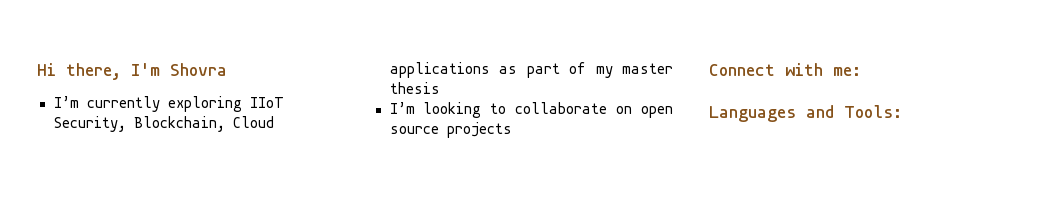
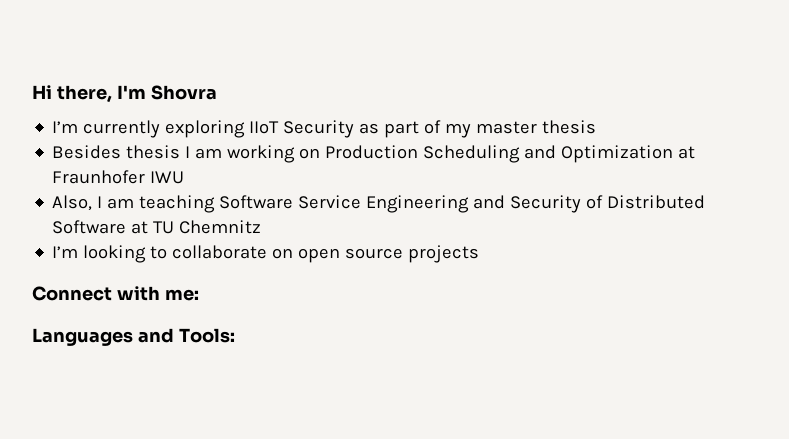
[53,116,274,132] [389,62,490,78] Security, Blockchain, Cloud applications -> [283,120,355,138] Security
(440, 88) none -> [52,145,696,163] [52,170,185,184] [52,195,706,213] [52,220,262,234] // Besides thesis I am working on Production Scheduling and Optimization at Fraunhofer IWU // Also, I am teaching Software Service Engineering and Security of Distributed Software at TU Chemnitz

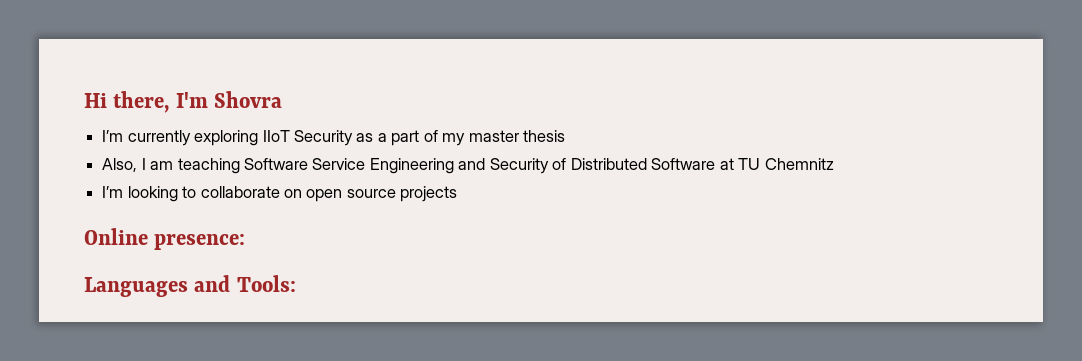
(380, 128) none -> [377,133,387,142] a
[52,145,696,163] [52,170,185,184] // Besides thesis I am working on Production Scheduling and Optimization at Fraunhofer IWU -> (566, 136) none
[32,286,199,301] Connect with me: -> [84,228,246,250] Online presence:

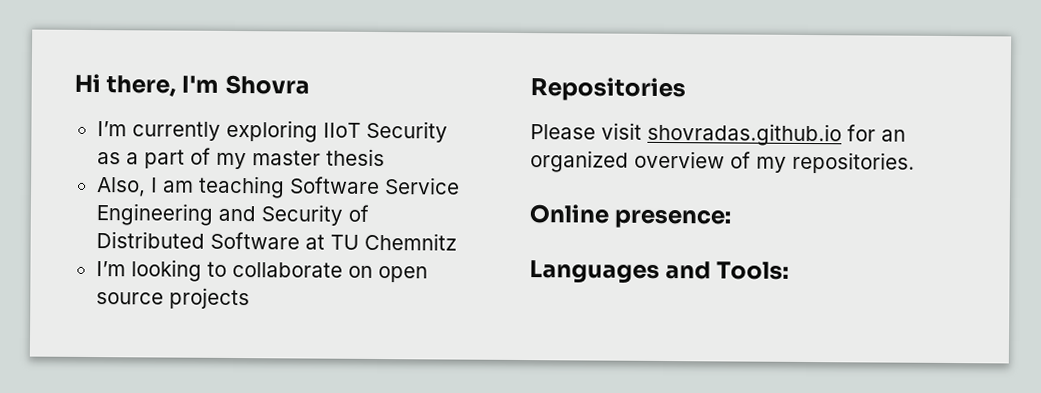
(458, 194) none -> [530,77,686,102] [530,122,906,147] [530,150,915,174] // Repositories // Please visit shovradas.github.io for an organized overview of my repositories.

